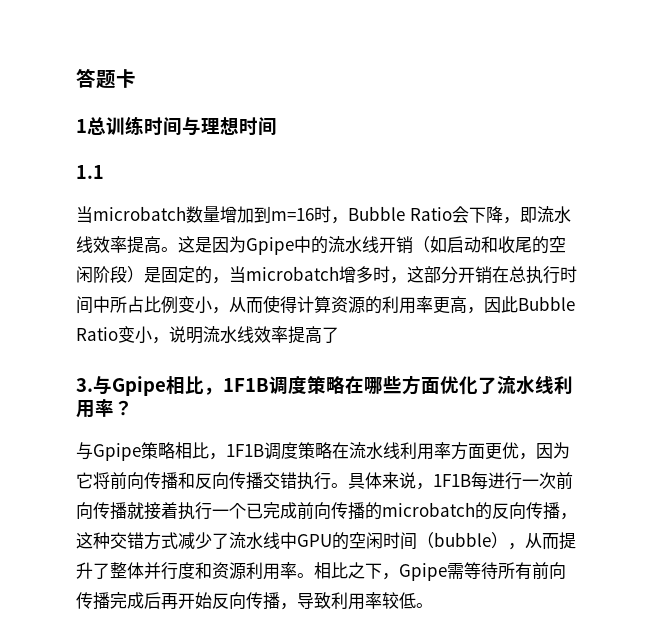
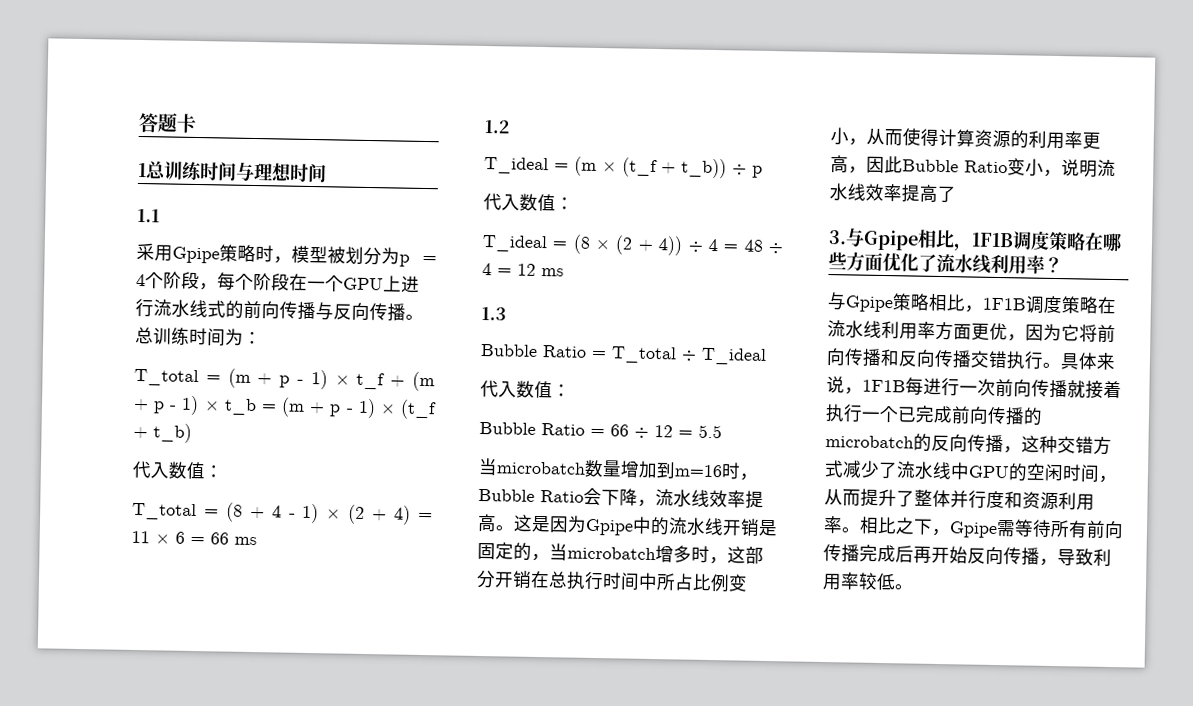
(104, 172) none -> [136,242,437,267] [136,271,420,293] [135,298,424,322] [135,326,262,347] [134,368,436,392] [133,395,438,420] [133,423,192,443] [132,460,223,480] [132,502,433,525] [131,530,257,546] [484,120,510,134] [484,156,763,179] [483,193,574,212] [482,234,783,256] [482,262,564,277] [481,306,506,321] [480,343,767,365] [480,379,571,399] [479,421,722,439] // 采用Gpipe策略时，模型被划分为p = 4个阶段，每个阶段在一个GPU上进行流水线式的前向传播与反向传播。总训练时间为： // T_total = (m + p - 1) × t_f + (m + p - 1) × t_b = (m + p - 1) × (t_f + t_b) // 代入数值： // T_total = (8 + 4 - 1) × (2 + 4) = 11 × 6 = 66 ms // 1.2 // T_ideal = (m × (t_f + t_b)) ÷ p // 代入数值： // T_ideal = (8 × (2 + 4)) ÷ 4 = 48 ÷ 4 = 12 ms // 1.3 // Bubble Ratio = T_total ÷ T_ideal // 代入数值： // Bubble Ratio = 66 ÷ 12 = 5.5
[519,207,537,223] 即 -> (656, 503) none
[413,236,566,254] [76,266,144,283] （如启动和收尾的空闲阶段） -> (760, 527) none
[417,532,508,549] （bubble） -> (1100, 473) none

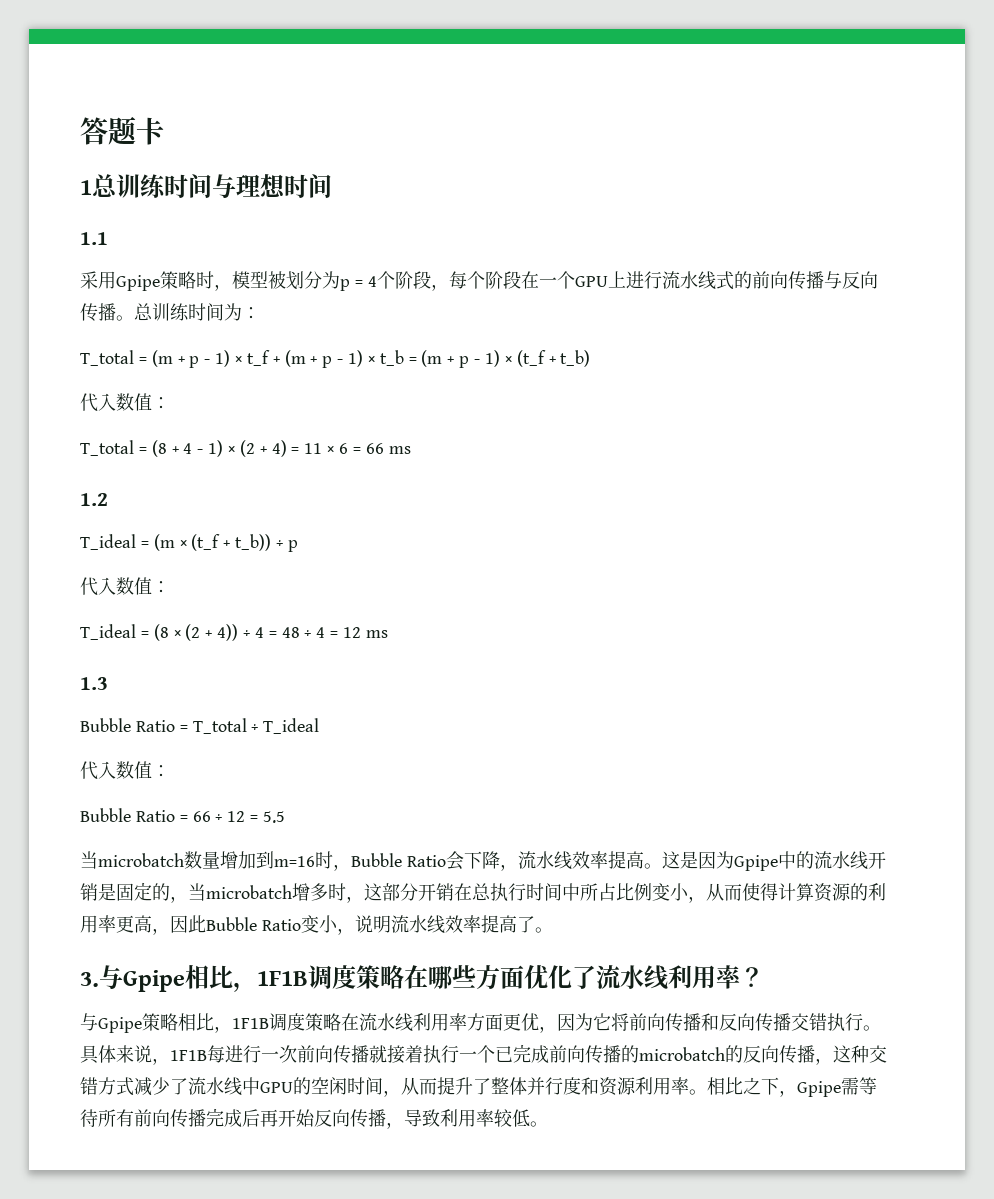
(956, 194) none -> [534,927,553,933] 。

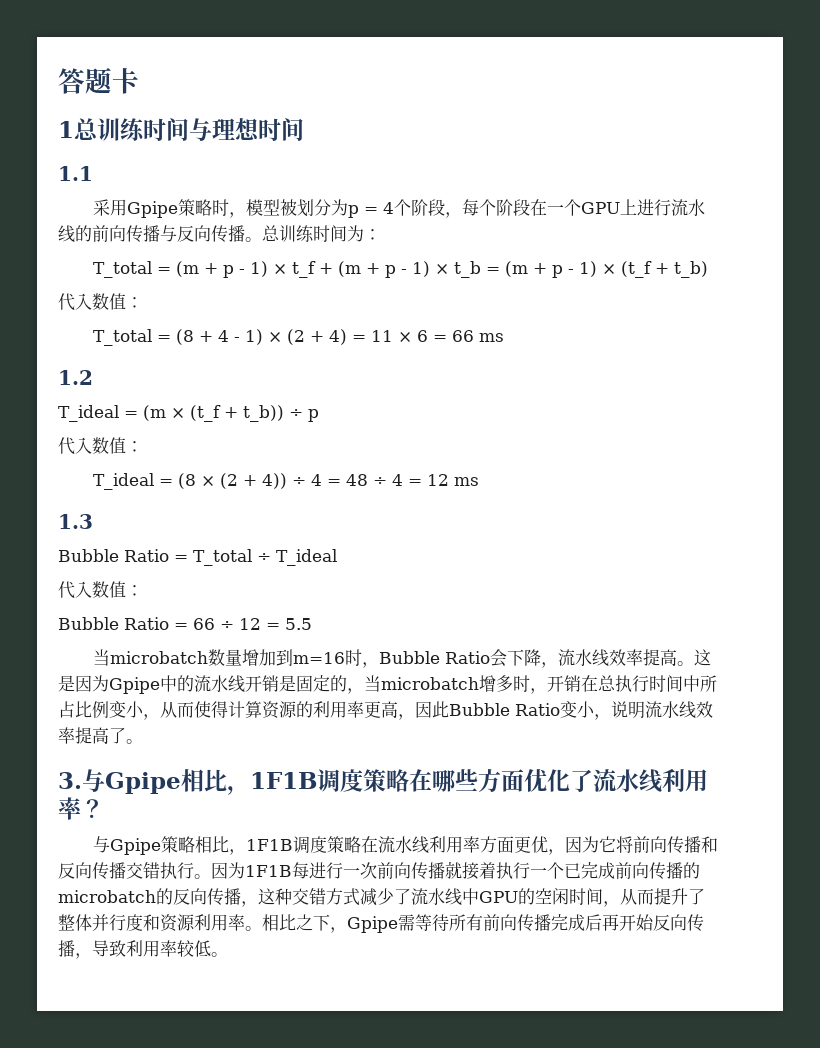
[715,271,734,290] 式 -> (75, 234) none
[364,883,418,901] 这部分 -> (547, 691) none
[80,1045,170,1065] 具体来说， -> [211,862,245,879] 因为

